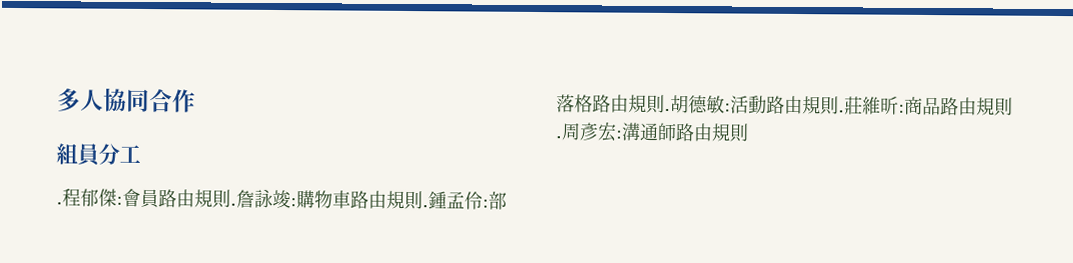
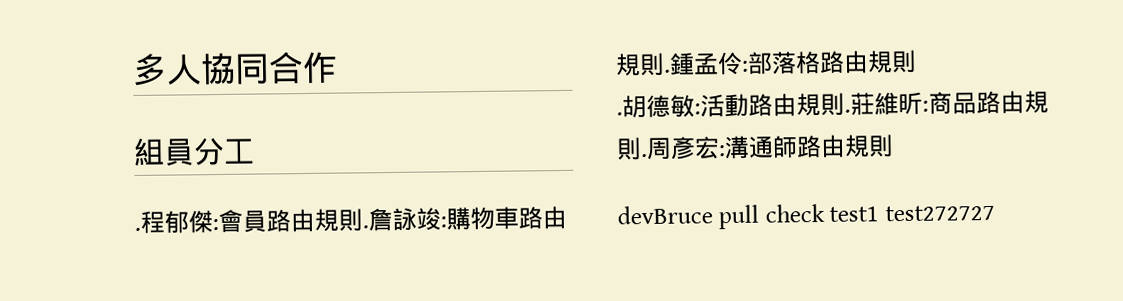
(665, 104) none -> (917, 61) //
(749, 133) none -> [617,203,995,230] // devBruce pull check test1 test272727

